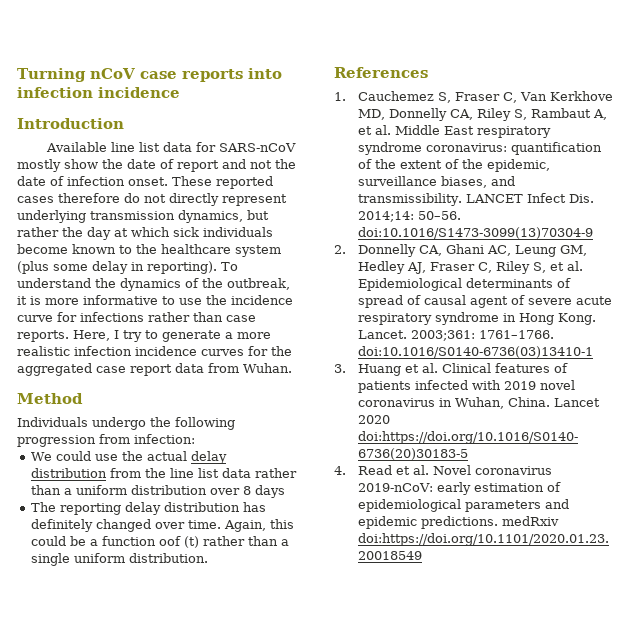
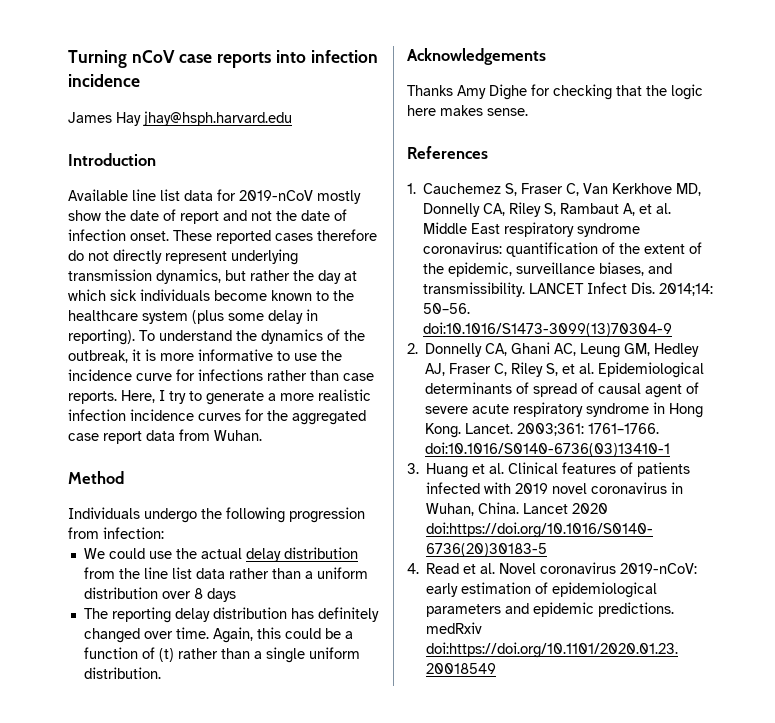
(180, 92) none -> [68,111,292,126] // James Hay jhay@hsph.harvard.edu
[219,143,297,152] SARS-nCoV -> [239,190,313,201] 2019-nCoV
[159,536,182,546] oof -> [141,647,155,659] of
(209, 558) none -> [407,48,546,65] [407,84,703,100] [407,105,528,116] // Acknowledgements // Thanks Amy Dighe for checking that the logic here makes sense.

